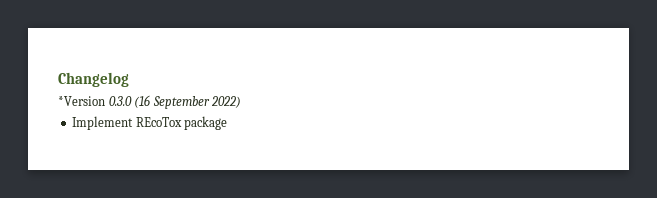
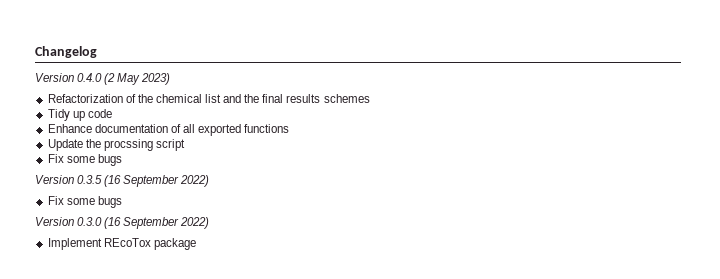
[58,96,105,106] *Version -> [35,73,171,85] [47,94,370,103] [47,109,112,121] [47,124,290,136] [47,139,185,151] [47,154,122,166] [35,175,210,187] [47,196,122,208] [35,217,74,226] Version 0.4.0 (2 May 2023) // Refactorization of the chemical list and the final results schemes // Tidy up code // Enhance documentation of all exported functions // Update the procssing script // Fix some bugs // Version 0.3.5 (16 September 2022) // Fix some bugs // Version

